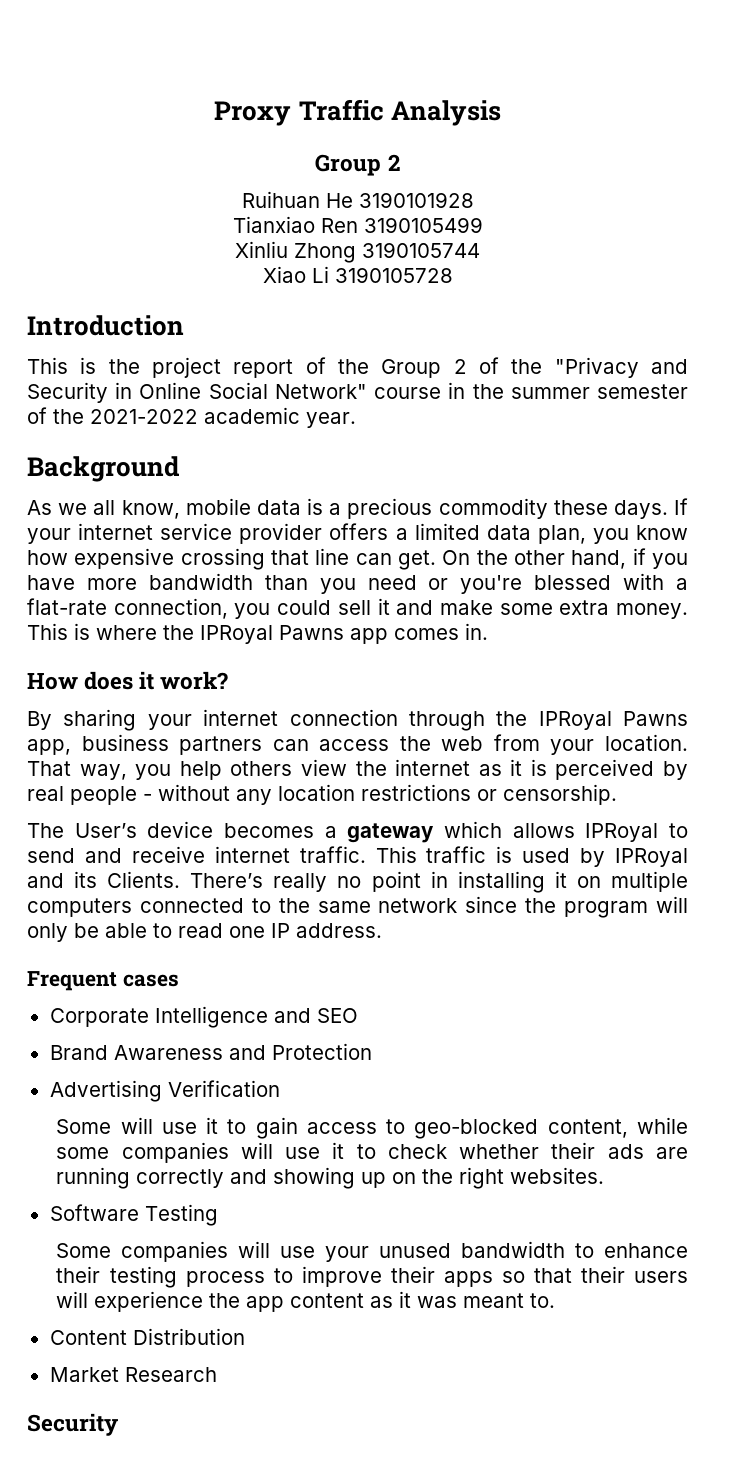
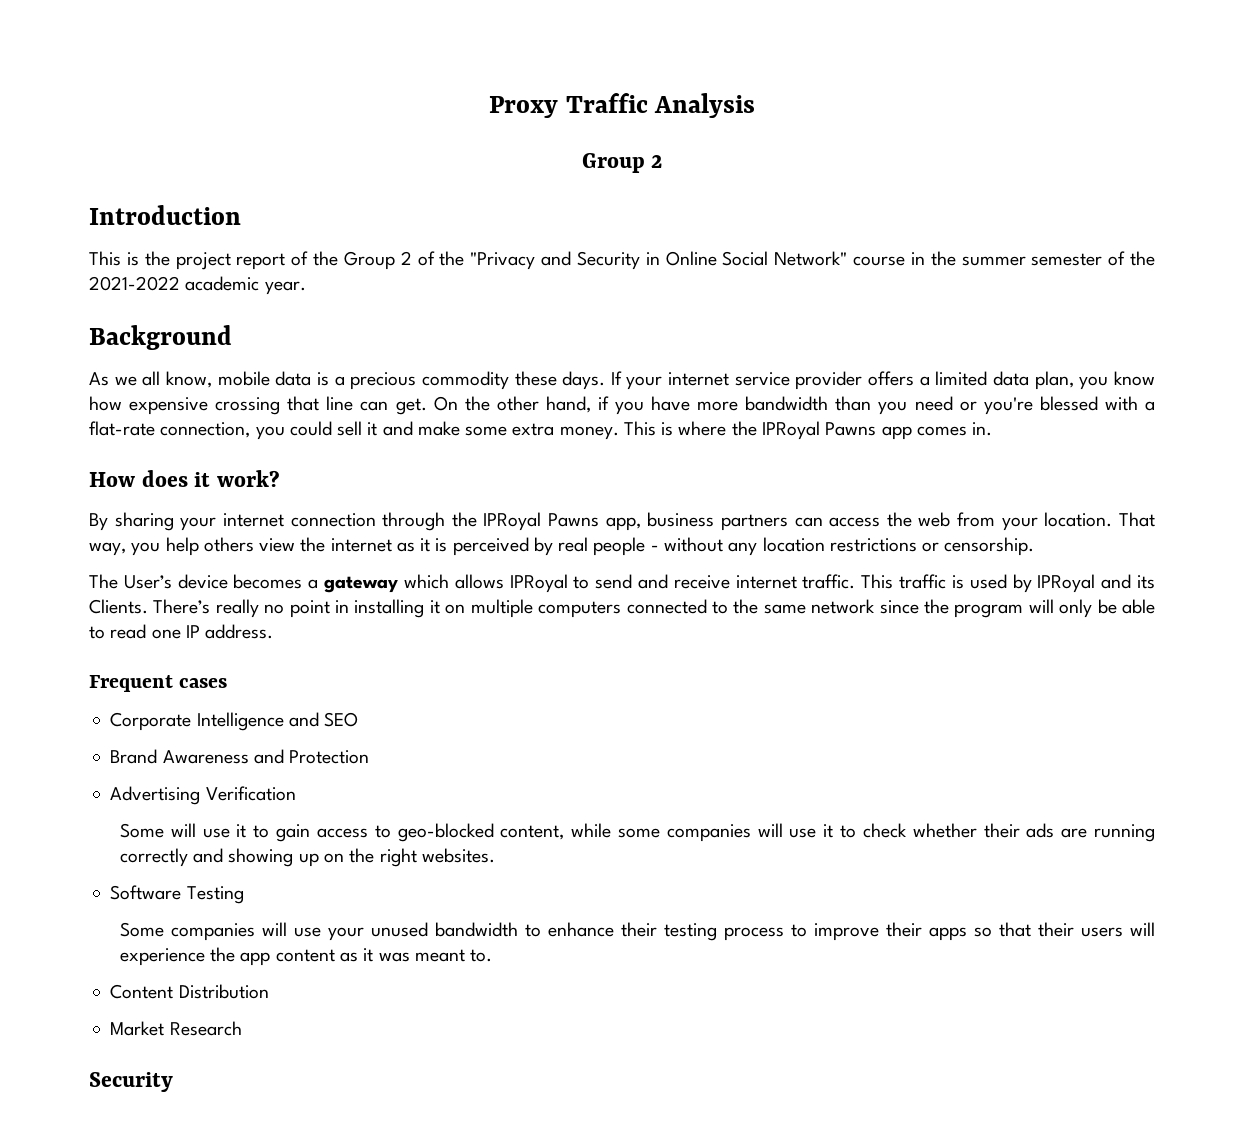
[241,191,474,208] [232,216,483,233] [235,241,480,263] [262,266,453,283] // Ruihuan He 3190101928 // Tianxiao Ren 3190105499 // Xinliu Zhong 3190105744 // Xiao Li 3190105728 -> (663, 161) none

